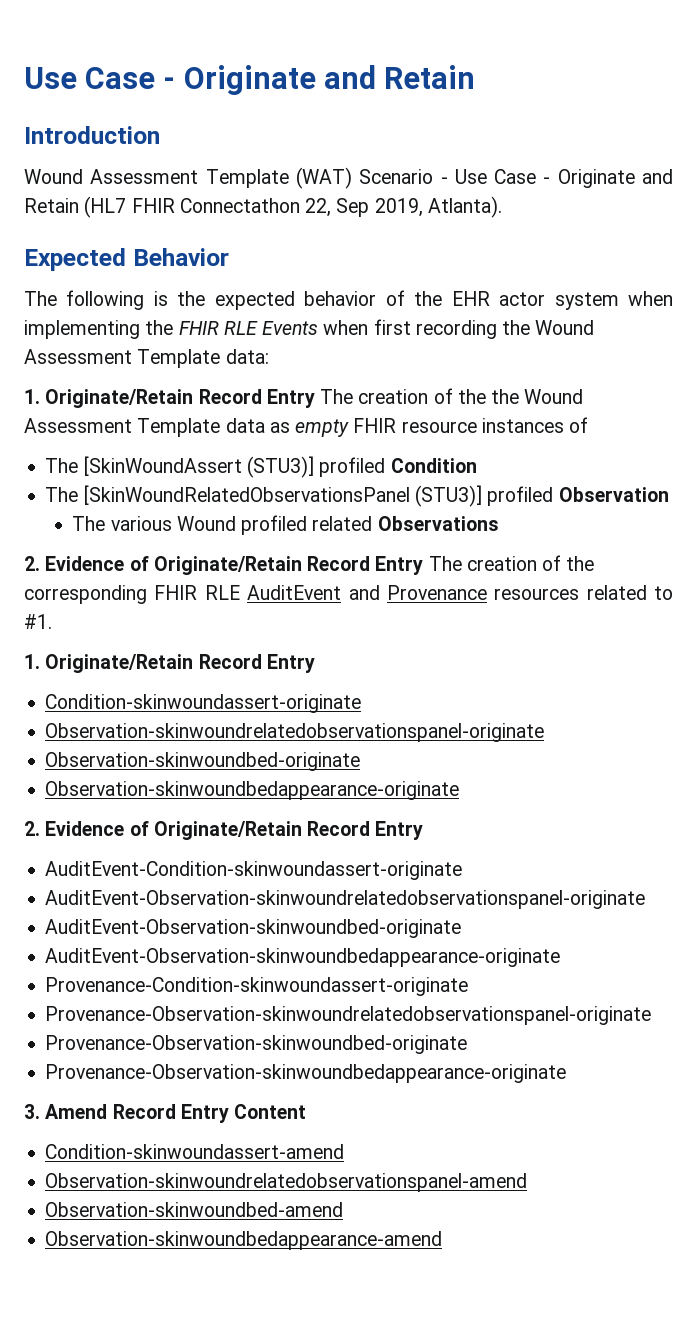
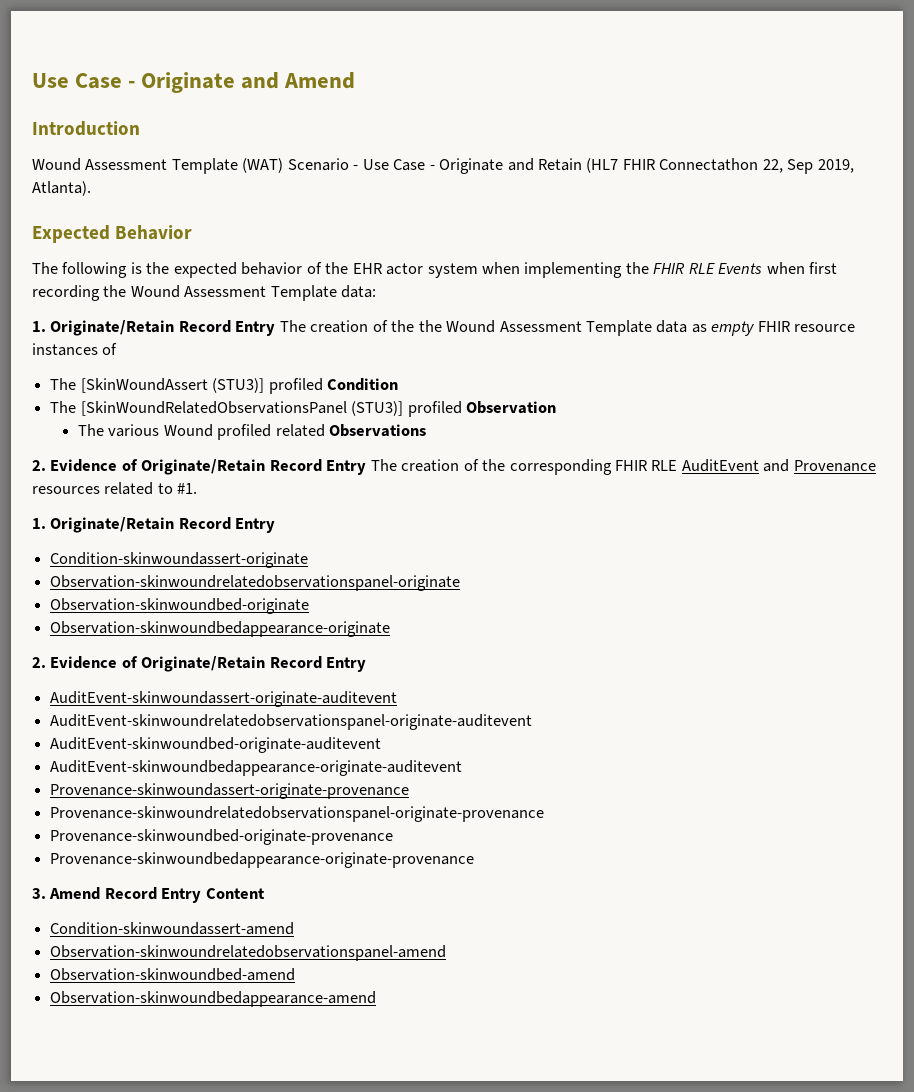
[24,65,476,95] Use Case - Originate and Retain -> [32,72,356,93] Use Case - Originate and Amend
[45,861,463,880] [45,890,646,909] [45,919,462,938] [45,948,561,967] [45,977,469,996] [45,1006,652,1025] [45,1035,468,1054] [45,1064,567,1083] AuditEvent-Condition-skinwoundassert-originate // AuditEvent-Observation-skinwoundrelatedobservationspanel-originate // AuditEvent-Observation-skinwoundbed-originate // AuditEvent-Observation-skinwoundbedappearance-originate // Provenance-Condition-skinwoundassert-originate // Provenance-Observation-skinwoundrelatedobservationspanel-originate // Provenance-Observation-skinwoundbed-originate // Provenance-Observation-skinwoundbedappearance-originate -> [50,691,398,707] [50,714,533,730] [50,737,382,753] [50,760,463,776] [50,783,410,799] [50,806,545,822] [50,829,394,845] [50,852,475,868] AuditEvent-skinwoundassert-originate-auditevent // AuditEvent-skinwoundrelatedobservationspanel-originate-auditevent // AuditEvent-skinwoundbed-originate-auditevent // AuditEvent-skinwoundbedappearance-originate-auditevent // Provenance-skinwoundassert-originate-provenance // Provenance-skinwoundrelatedobservationspanel-originate-provenance // Provenance-skinwoundbed-originate-provenance // Provenance-skinwoundbedappearance-originate-provenance

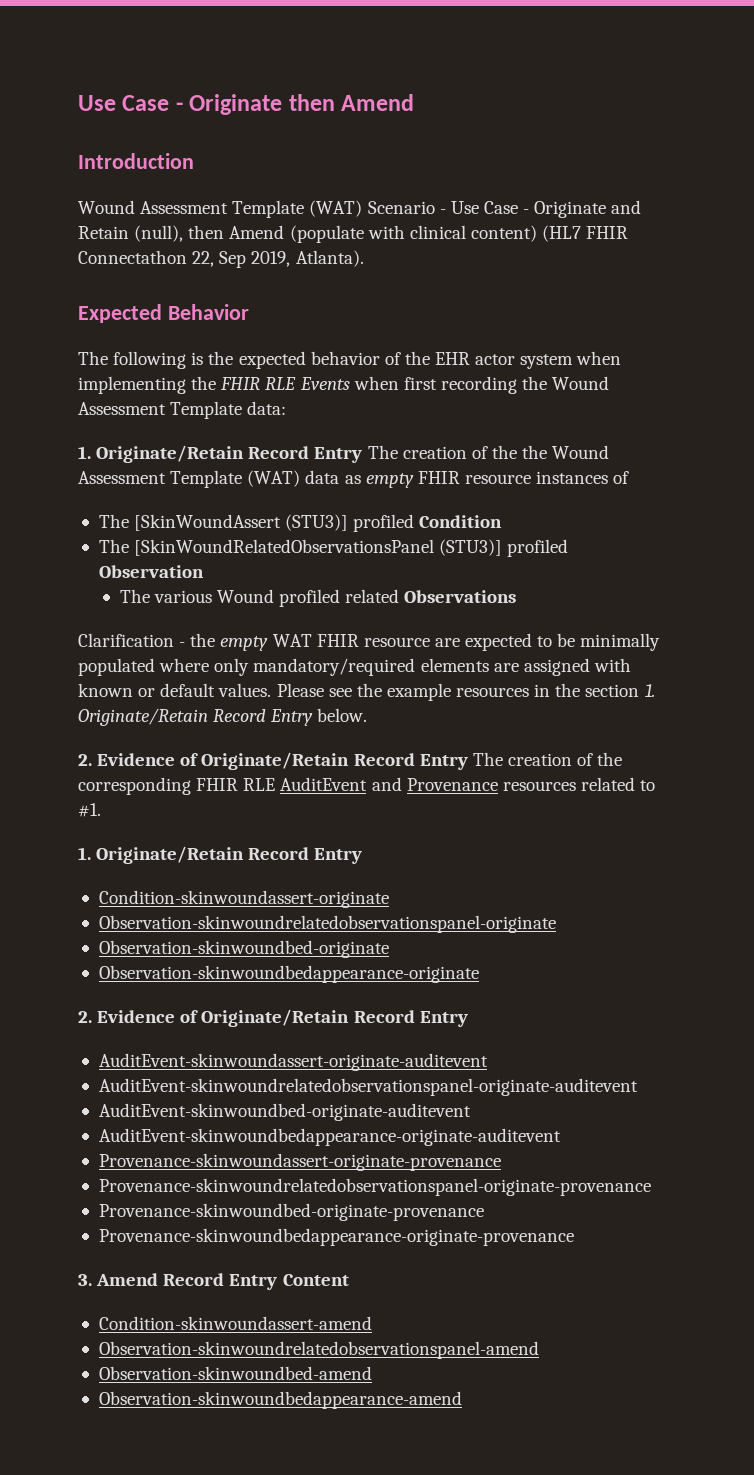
[32,72,280,93] Use Case - Originate and -> [78,94,335,115] Use Case - Originate then
(583, 164) none -> [134,225,537,243] (null), then Amend (populate with clinical content)
(653, 328) none -> [247,470,301,487] (WAT)
(427, 430) none -> [78,633,661,651] [78,658,631,676] [78,683,655,701] [78,708,368,726] // Clarification - the empty WAT FHIR resource are expected to be minimally populated where only mandatory/required elements are assigned with known or default values. Please see the example resources in the section 1. Originate/Retain Record Entry below.

